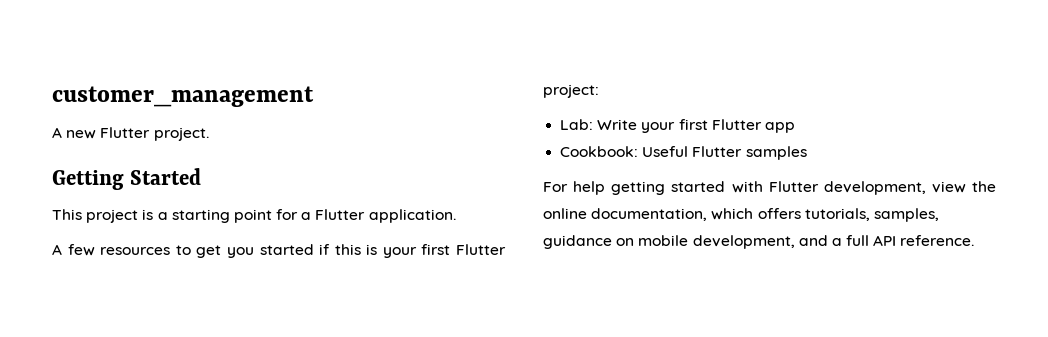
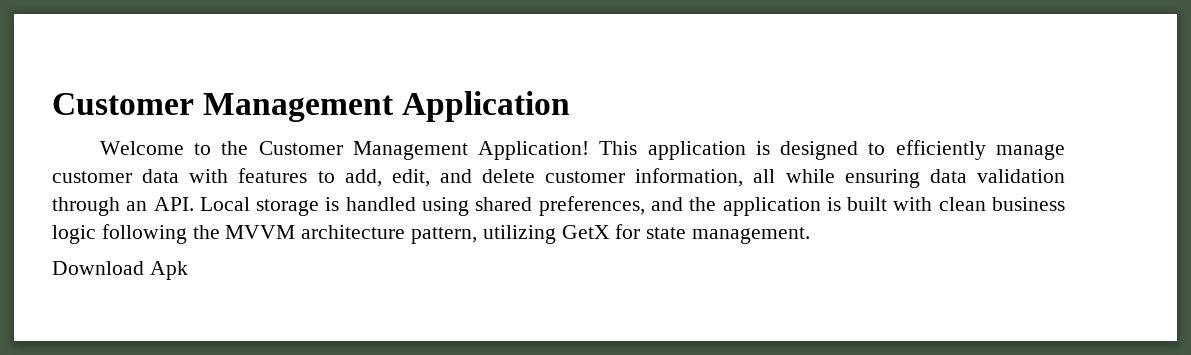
[52,86,314,107] [52,127,209,141] [52,168,202,190] [52,209,456,223] [52,244,506,258] [543,84,599,98] [560,119,795,133] [560,146,807,160] [543,181,996,195] [543,208,939,222] [543,235,975,249] customer_management // A new Flutter project. // Getting Started // This project is a starting point for a Flutter application. // A few resources to get you started if this is your first Flutter project: // Lab: Write your first Flutter app // Cookbook: Useful Flutter samples // For help getting started with Flutter development, view the online documentation, which offers tutorials, samples, guidance on mobile development, and a full API reference. -> [52,91,571,122] [99,140,1065,160] [52,168,1065,188] [52,196,1065,216] [52,224,811,244] [52,261,188,280] Customer Management Application // Welcome to the Customer Management Application! This application is designed to efficiently manage customer data with features to add, edit, and delete customer information, all while ensuring data validation through an API. Local storage is handled using shared preferences, and the application is built with clean business logic following the MVVM architecture pattern, utilizing GetX for state management. // Download Apk

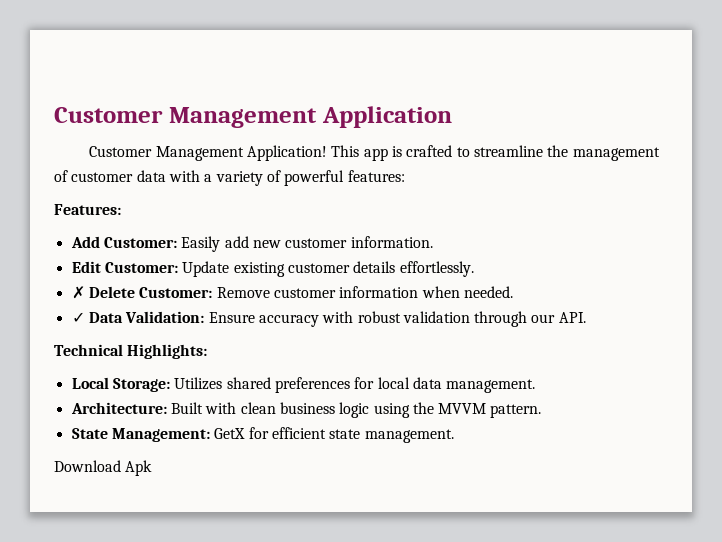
[99,141,249,155] Welcome to the -> (452, 117) none
[647,140,1065,160] [52,168,967,188] application is designed to efficiently manage customer data with features to add, edit, and delete customer information, all while ensuring data -> [363,145,660,161] [54,170,405,186] [54,204,121,215] [70,236,433,252] [71,261,474,277] [71,286,513,299] [71,311,401,327] app is crafted to streamline the management of customer data with a variety of powerful features: // Features: // Add Customer: Easily add new customer information. // Edit Customer: Update existing customer details effortlessly. // ✗ Delete Customer: Remove customer information when needed. // ✓ Data Validation: Ensure accuracy with robust
[126,201,148,211] an -> [531,314,556,323] our
[199,196,888,216] Local storage is handled using shared preferences, and the application is built -> [54,344,208,359] [71,377,536,393] [70,402,203,414] // Technical Highlights: // Local Storage: Utilizes shared preferences for local data management. // Architecture: Built
[101,224,187,244] following -> [373,403,410,418] using
[301,225,556,244] architecture pattern, utilizing -> [490,404,542,418] [71,428,210,442] pattern. // State Management:
(641, 231) none -> [271,427,326,439] efficient

